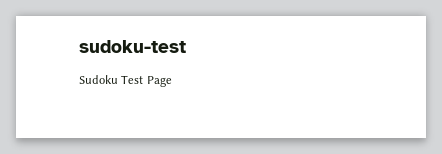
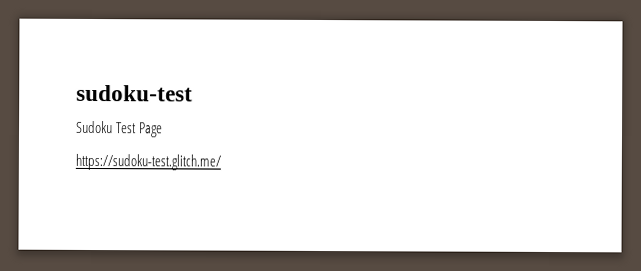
(172, 81) none -> [75,153,221,171] // https://sudoku-test.glitch.me/

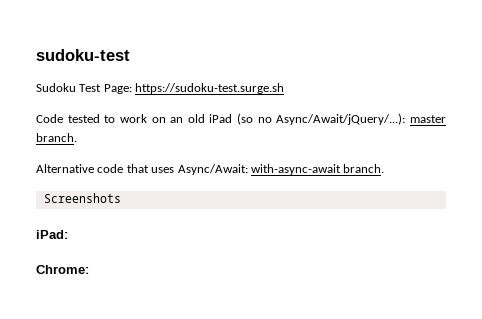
[138,122,164,138] [75,153,221,171] Page // https://sudoku-test.glitch.me/ -> [103,83,285,94] [36,113,446,125] [36,133,77,142] [36,164,385,175] [43,193,121,203] [36,230,68,239] [36,265,89,274] Page: https://sudoku-test.surge.sh // Code tested to work on an old iPad (so no Async/Await/jQuery/...): master branch. // Alternative code that uses Async/Await: with-async-await branch. // Screenshots // iPad: // Chrome:

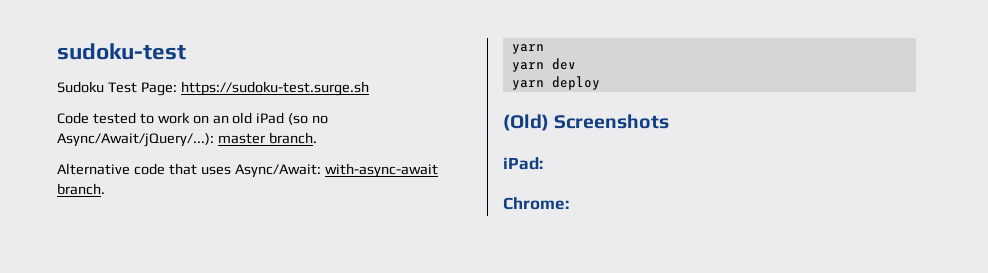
(385, 168) none -> [511,44,544,54] [511,58,576,72] [511,76,600,90] [503,114,549,131] yarn // yarn dev // yarn deploy // (Old)

